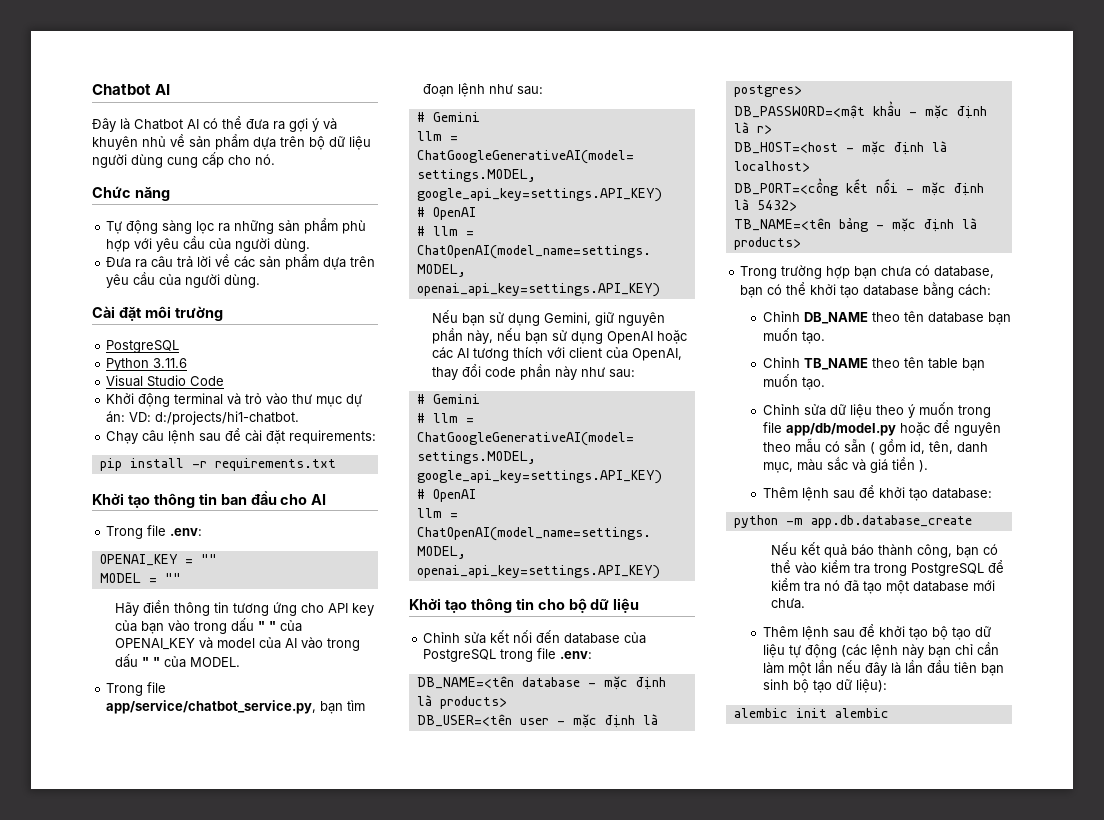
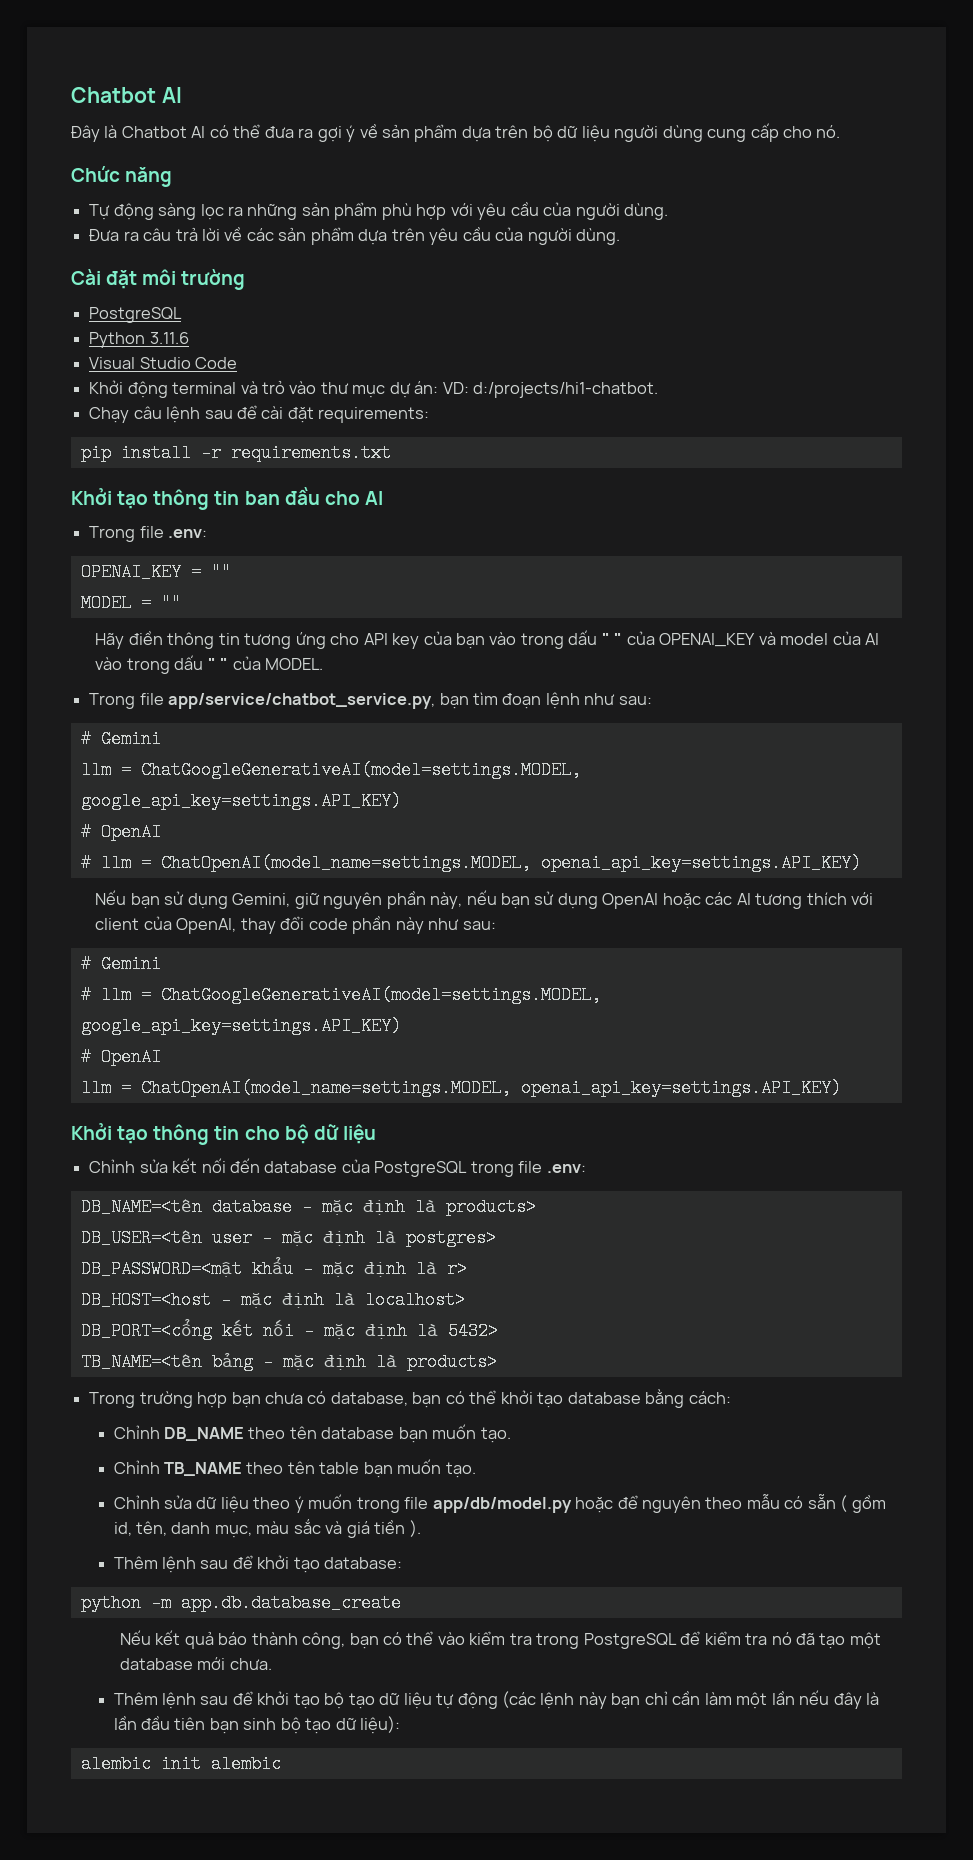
[323,118,337,130] [92,136,166,150] và khuyên nhủ -> (356, 133) none

